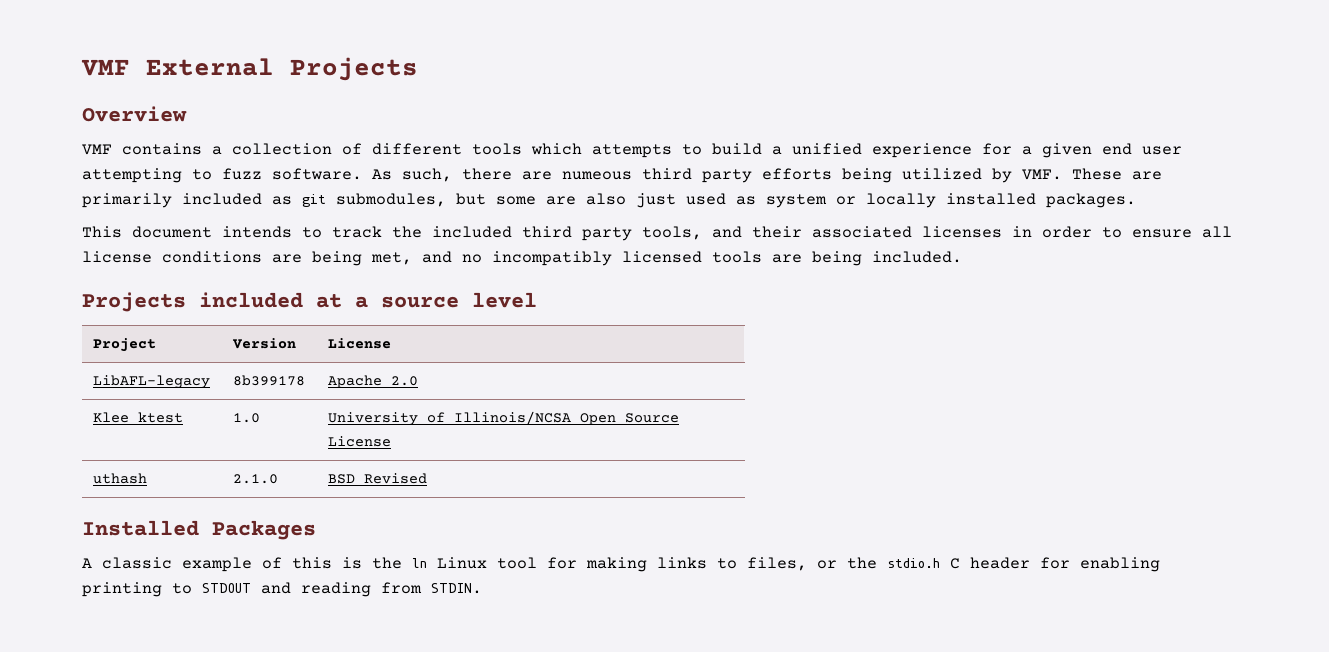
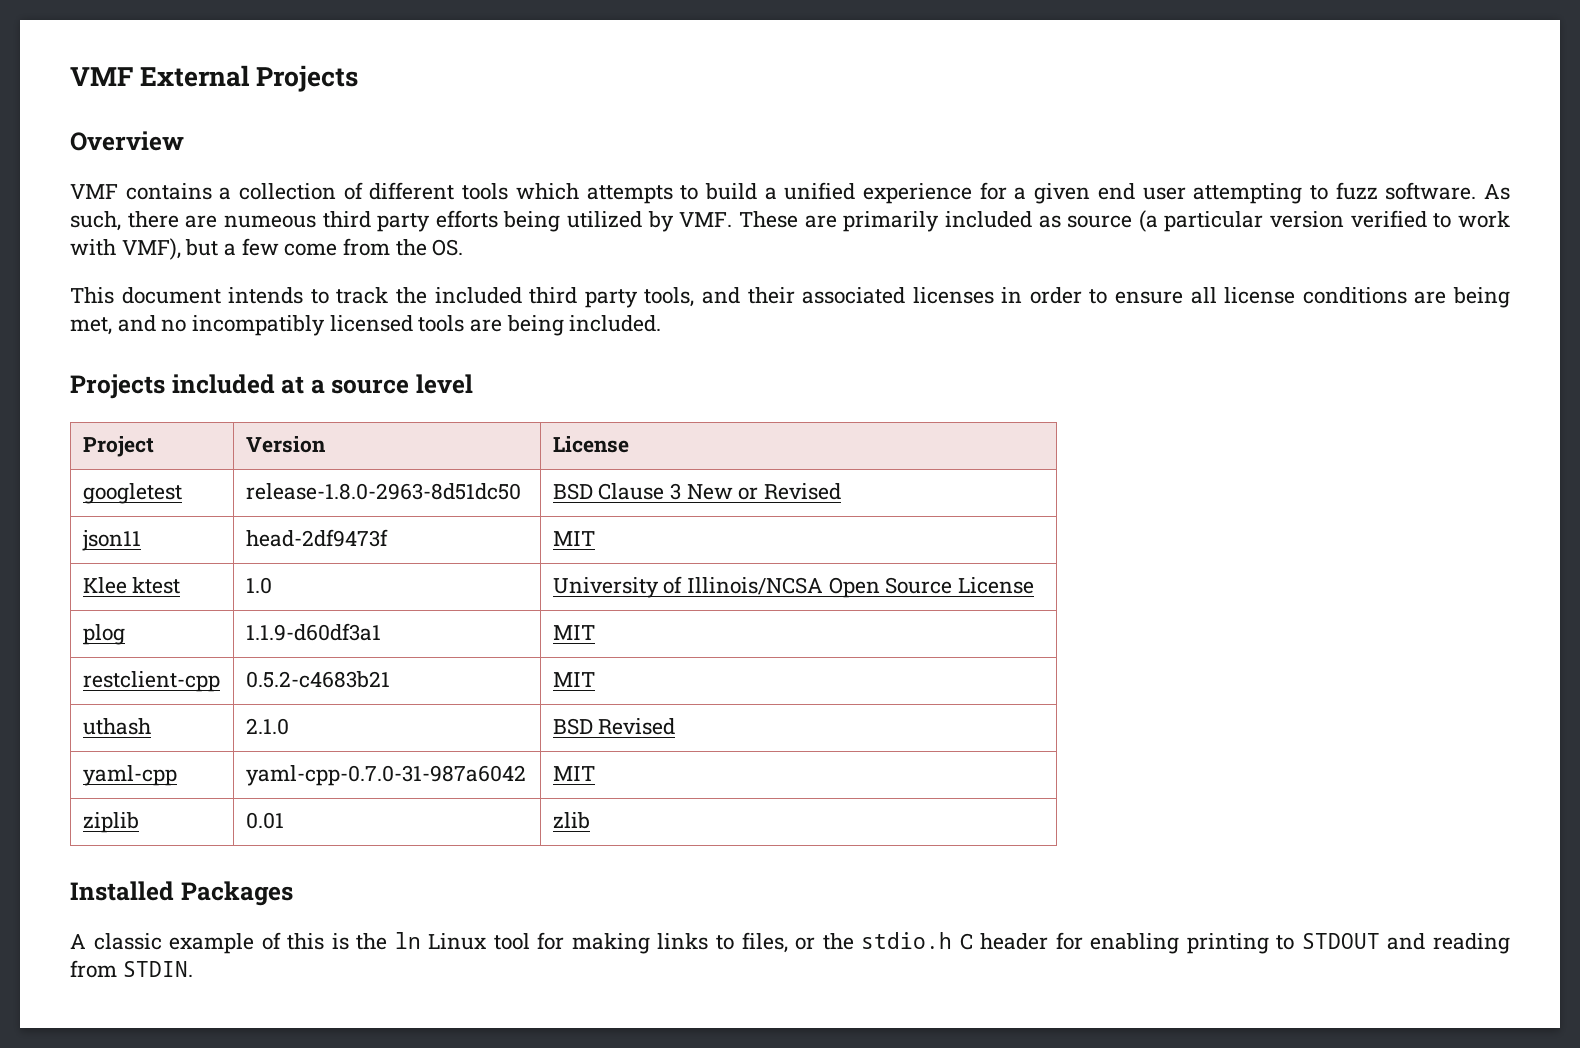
[302,193,1136,208] git submodules, but some are also just used as system or locally installed packages. -> [1067,210,1511,232] [70,238,464,260] source (a particular version verified to work with VMF), but a few come from the OS.
[93,375,211,389] [233,375,306,386] [328,375,419,388] LibAFL-legacy | 8b399178 | Apache 2.0 -> [82,483,182,504] [245,483,521,500] [552,483,842,500] [81,530,141,551] [245,529,388,547] [552,531,595,546] googletest | release-1.8.0-2963-8d51dc50 | BSD Clause 3 New or Revised // json11 | head-2df9473f | MIT
[93,473,148,484] [233,474,279,484] [328,473,428,484] uthash | 2.1.0 | BSD Revised -> [82,624,125,645] [245,623,381,641] [552,625,595,640] [82,671,220,692] [245,671,390,688] [552,672,595,687] [82,718,151,735] [245,718,289,735] [552,718,676,735] [82,765,177,786] [245,765,526,786] [552,766,595,781] [82,812,139,833] [245,812,284,829] [552,812,590,829] plog | 1.1.9-d60df3a1 | MIT // restclient-cpp | 0.5.2-c4683b21 | MIT // uthash | 2.1.0 | BSD Revised // yaml-cpp | yaml-cpp-0.7.0-31-987a6042 | MIT // ziplib | 0.01 | zlib

